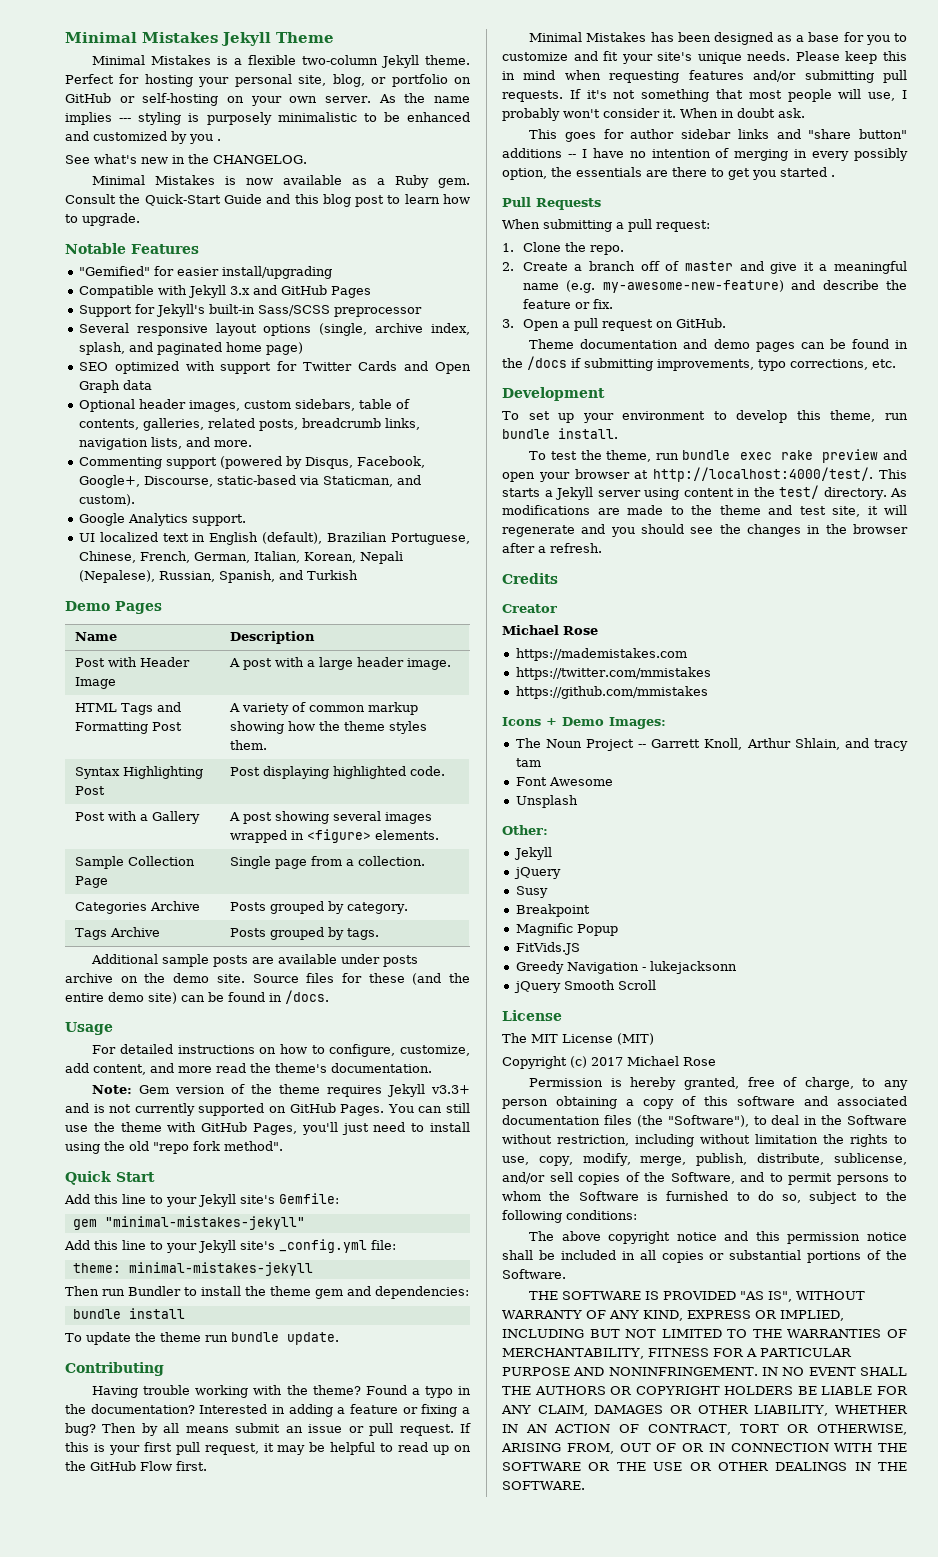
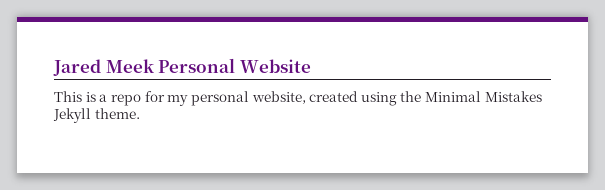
[65,32,334,46] [92,55,471,68] [65,74,472,87] [65,93,470,106] [65,112,470,125] [65,131,221,144] [65,154,307,164] [92,175,470,188] [65,194,471,207] [65,213,140,226] [65,243,199,254] [78,266,332,279] [78,285,371,298] [78,304,422,317] [78,323,470,336] [78,342,303,355] [78,361,471,374] [78,380,152,393] [78,399,410,412] [78,418,420,431] [78,437,252,450] [78,456,425,469] [78,475,421,488] [78,494,135,506] [78,513,246,526] [78,532,470,545] [78,551,403,564] [78,570,358,583] [65,601,162,614] [74,632,117,641] [229,631,315,644] [74,657,190,667] [74,677,116,689] [228,657,451,670] [74,702,181,715] [74,722,182,734] [228,702,418,715] [229,721,427,734] [229,740,267,750] [74,766,203,779] [74,786,105,795] [229,766,445,779] [74,811,200,824] [228,811,432,824] [229,829,439,843] [74,856,195,869] [74,876,108,888] [229,856,425,869] [74,901,200,914] [229,901,408,914] [74,927,160,940] [229,927,379,940] [91,954,419,967] [65,973,470,985] [65,990,329,1004] [65,1022,113,1035] [92,1044,470,1057] [65,1063,432,1075] [92,1084,470,1097] [65,1103,470,1116] [65,1122,471,1135] [65,1141,283,1154] [65,1171,155,1185] [64,1193,339,1207] [72,1216,305,1230] [64,1239,396,1253] [72,1262,313,1276] [65,1286,469,1299] [72,1308,185,1319] [65,1332,339,1345] [65,1362,164,1376] [92,1385,471,1398] [65,1404,471,1417] [65,1423,471,1436] [65,1442,471,1455] [65,1461,207,1471] [529,32,907,45] [502,51,907,64] [502,70,907,83] [502,89,907,102] [502,108,805,121] [529,129,907,142] [502,148,908,161] [502,167,835,180] [502,197,601,210] [502,219,710,232] [502,242,624,255] [502,261,907,274] [522,280,907,293] [522,299,613,309] [502,318,726,331] [529,339,908,352] [502,356,896,371] [502,387,605,401] [502,410,908,423] [502,428,618,439] [529,449,907,463] [502,467,907,482] [502,485,907,500] [502,505,907,517] [502,524,908,537] [502,543,602,553] [502,573,558,584] [502,604,557,613] [502,625,598,635] [515,648,687,661] [515,667,711,680] [515,686,708,699] [502,717,666,729] [515,738,908,751] [515,758,541,767] [515,777,613,786] [515,795,578,808] [502,825,548,835] [513,847,552,860] [513,867,561,879] [515,886,548,898] [515,904,590,917] [515,923,618,936] [515,942,580,955] [515,961,737,974] [513,980,656,993] [502,1010,562,1021] [502,1033,654,1045] [502,1056,716,1069] [529,1077,908,1090] [502,1096,907,1109] [502,1115,907,1127] [502,1134,907,1147] [502,1153,907,1166] [502,1172,907,1185] [502,1191,908,1204] [502,1210,637,1223] [529,1231,907,1244] [502,1250,907,1263] [502,1269,566,1279] [529,1291,866,1302] [502,1310,844,1321] [502,1329,907,1338] [502,1348,852,1359] [502,1367,907,1376] [502,1386,908,1395] [501,1405,908,1416] [502,1424,907,1435] [501,1443,907,1454] [502,1462,907,1471] [502,1481,585,1490] Minimal Mistakes Jekyll Theme // Minimal Mistakes is a flexible two-column Jekyll theme. Perfect for hosting your personal site, blog, or portfolio on GitHub or self-hosting on your own server. As the name implies --- styling is purposely minimalistic to be enhanced and customized by you . // See what's new in the CHANGELOG. // Minimal Mistakes is now available as a Ruby gem. Consult the Quick-Start Guide and this blog post to learn how to upgrade. // Notable Features // "Gemified" for easier install/upgrading // Compatible with Jekyll 3.x and GitHub Pages // Support for Jekyll's built-in Sass/SCSS preprocessor // Several responsive layout options (single, archive index, splash, and paginated home page) // SEO optimized with support for Twitter Cards and Open Graph data // Optional header images, custom sidebars, table of contents, galleries, related posts, breadcrumb links, navigation lists, and more. // Commenting support (powered by Disqus, Facebook, Google+, Discourse, static-based via Staticman, and custom). // Google Analytics support. // UI localized text in English (default), Brazilian Portuguese, Chinese, French, German, Italian, Korean, Nepali (Nepalese), Russian, Spanish, and Turkish // Demo Pages // Name | Description // Post with Header Image | A post with a large header image. // HTML Tags and Formatting Post | A variety of common markup showing how the theme styles them. // Syntax Highlighting Post | Post displaying highlighted code. // Post with a Gallery | A post showing several images wrapped in <figure> elements. // Sample Collection Page | Single page from a collection. // Categories Archive | Posts grouped by category. // Tags Archive | Posts grouped by tags. // Additional sample posts are available under posts archive on the demo site. Source files for these (and the entire demo site) can be found in /docs. // Usage // For detailed instructions on how to configure, customize, add content, and more read the theme's documentation. // Note: Gem version of the theme requires Jekyll v3.3+ and is not currently supported on GitHub Pages. You can still use the theme with GitHub Pages, you'll just need to install using the old "repo fork method". // Quick Start // Add this line to your Jekyll site's Gemfile: // gem "minimal-mistakes-jekyll" // Add this line to your Jekyll site's _config.yml file: // theme: minimal-mistakes-jekyll // Then run Bundler to install the theme gem and dependencies: // bundle install // To update the theme run bundle update. // Contributing // Having trouble working with the theme? Found a typo in the documentation? Interested in adding a feature or fixing a bug? Then by all means submit an issue or pull request. If this is your first pull request, it may be helpful to read up on the GitHub Flow first. // Minimal Mistakes has been designed as a base for you to customize and fit your site's unique needs. Please keep this in mind when requesting features and/or submitting pull requests. If it's not something that most people will use, I probably won't consider it. When in doubt ask. // This goes for author sidebar links and "share button" additions -- I have no intention of merging in every possibly option, the essentials are there to get you started . // Pull Requests // When submitting a pull request: // 1. Clone the repo. // 2. Create a branch off of master and give it a meaningful name (e.g. my-awesome-new-feature) and describe the feature or fix. // 3. Open a pull request on GitHub. // Theme documentation and demo pages can be found in the /docs if submitting improvements, typo corrections, etc. // Development // To set up your environment to develop this theme, run bundle install. // To test the theme, run bundle exec rake preview and open your browser at http://localhost:4000/test/. This starts a Jekyll server using content in the test/ directory. As modifications are made to the theme and test site, it will regenerate and you should see the changes in the browser after a refresh. // Credits // Creator // Michael Rose // https://mademistakes.com // https://twitter.com/mmistakes // https://github.com/mmistakes // Icons + Demo Images: // The Noun Project -- Garrett Knoll, Arthur Shlain, and tracy tam // Font Awesome // Unsplash // Other: // Jekyll // jQuery // Susy // Breakpoint // Magnific Popup // FitVids.JS // Greedy Navigation - lukejacksonn // jQuery Smooth Scroll // License // The MIT License (MIT) // Copyright (c) 2017 Michael Rose // Permission is hereby granted, free of charge, to any person obtaining a copy of this software and associated documentation files (the "Software"), to deal in the Software without restriction, including without limitation the rights to use, copy, modify, merge, publish, distribute, sublicense, and/or sell copies of the Software, and to permit persons to whom the Software is furnished to do so, subject to the following conditions: // The above copyright notice and this permission notice shall be included in all copies or substantial portions of the Software. // THE SOFTWARE IS PROVIDED "AS IS", WITHOUT WARRANTY OF ANY KIND, EXPRESS OR IMPLIED, INCLUDING BUT NOT LIMITED TO THE WARRANTIES OF MERCHANTABILITY, FITNESS FOR A PARTICULAR PURPOSE AND NONINFRINGEMENT. IN NO EVENT SHALL THE AUTHORS OR COPYRIGHT HOLDERS BE LIABLE FOR ANY CLAIM, DAMAGES OR OTHER LIABILITY, WHETHER IN AN ACTION OF CONTRACT, TORT OR OTHERWISE, ARISING FROM, OUT OF OR IN CONNECTION WITH THE SOFTWARE OR THE USE OR OTHER DEALINGS IN THE SOFTWARE. -> [53,58,311,76] [54,91,542,106] [53,108,140,123] Jared Meek Personal Website // This is a repo for my personal website, created using the Minimal Mistakes Jekyll theme.

